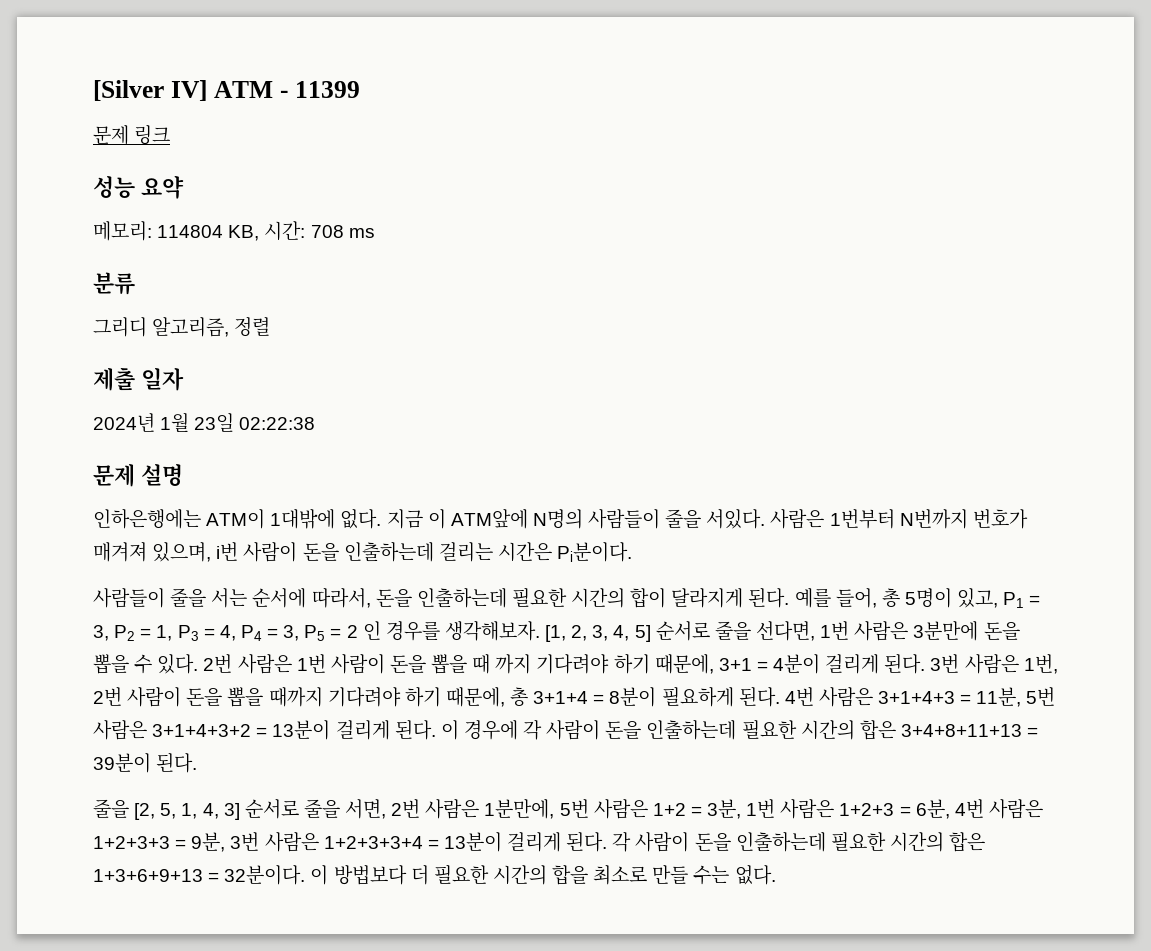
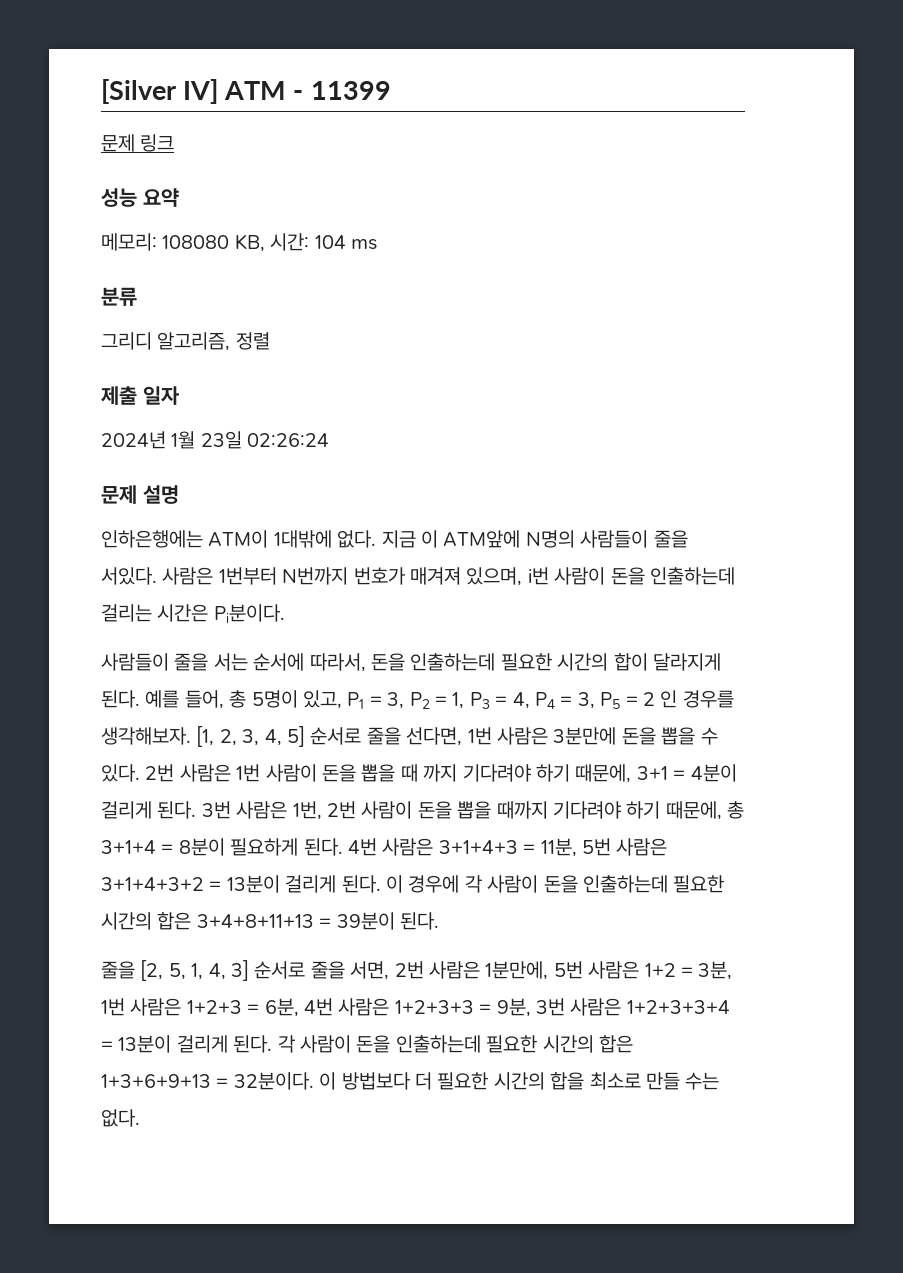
[157,225,224,238] 114804 -> [162,235,230,249] 108080
[310,225,344,238] 708 -> [314,235,346,249] 104
[239,417,316,430] 02:22:38 -> [247,433,330,447] 02:26:24

